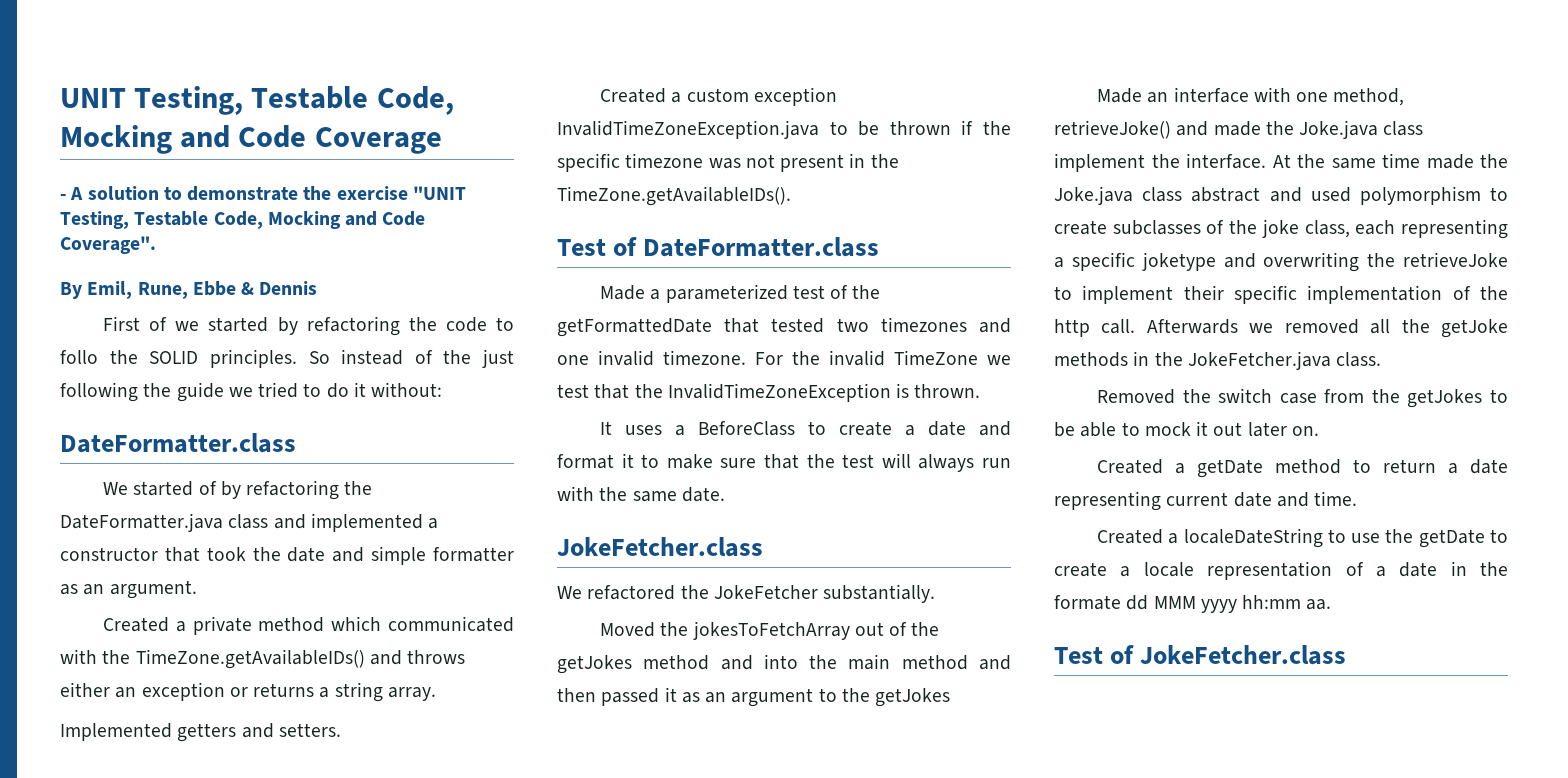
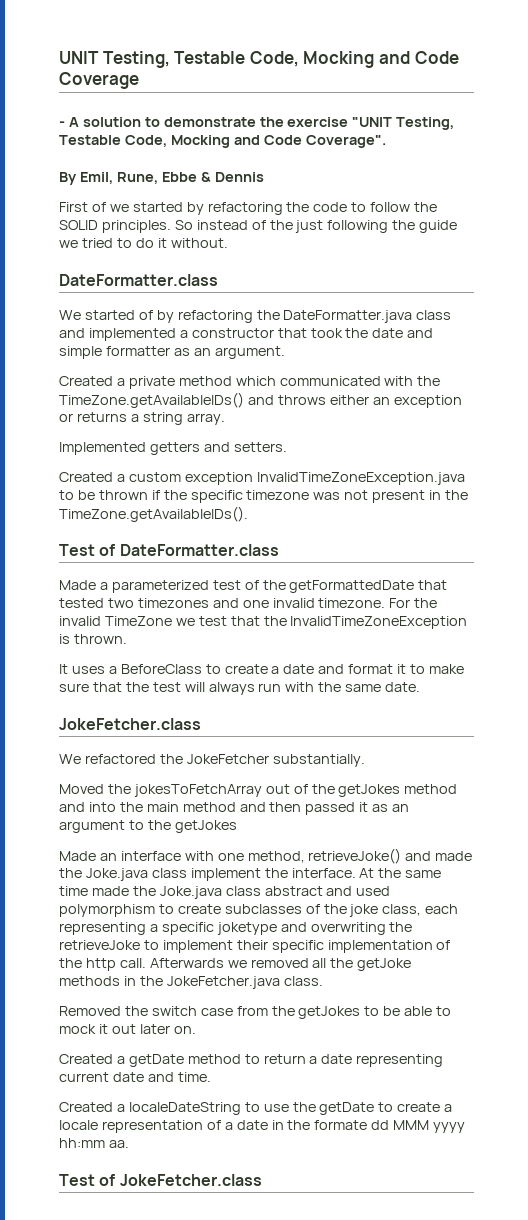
[60,350,98,364] follo -> [370,202,411,212] follow
[371,382,443,397] without: -> [170,238,228,248] without.

